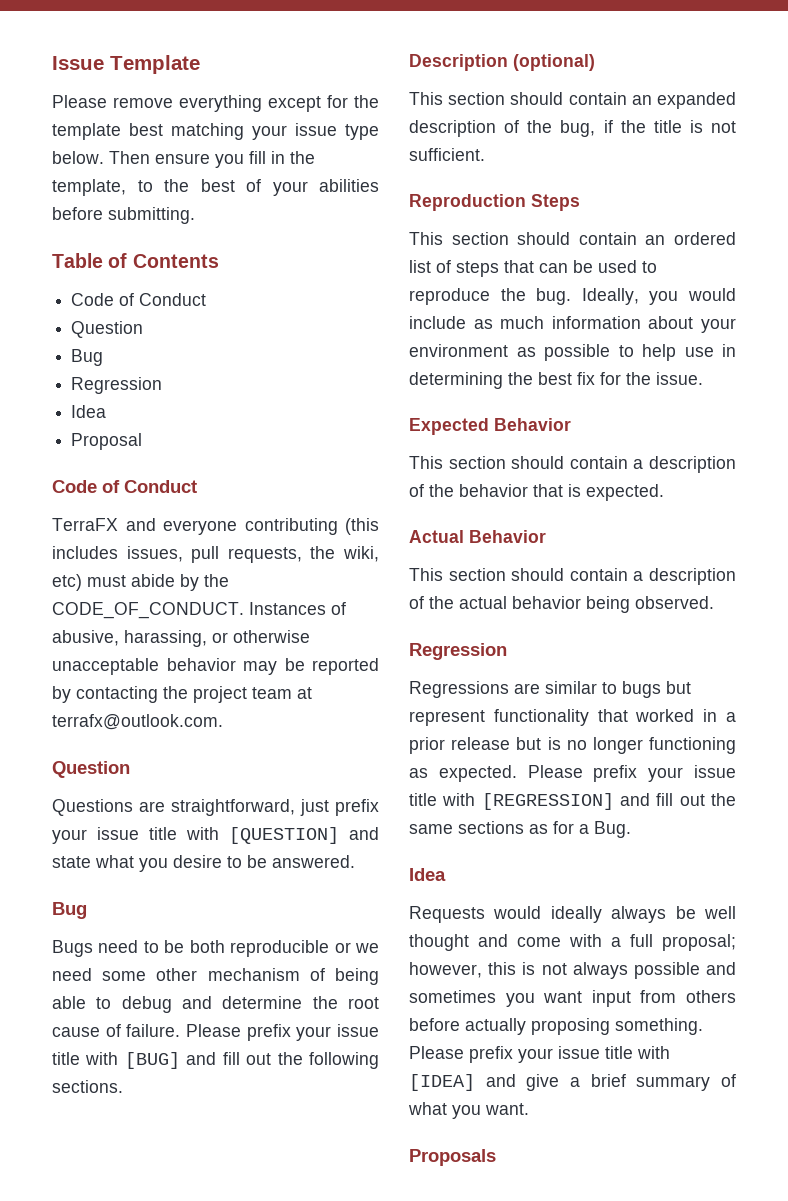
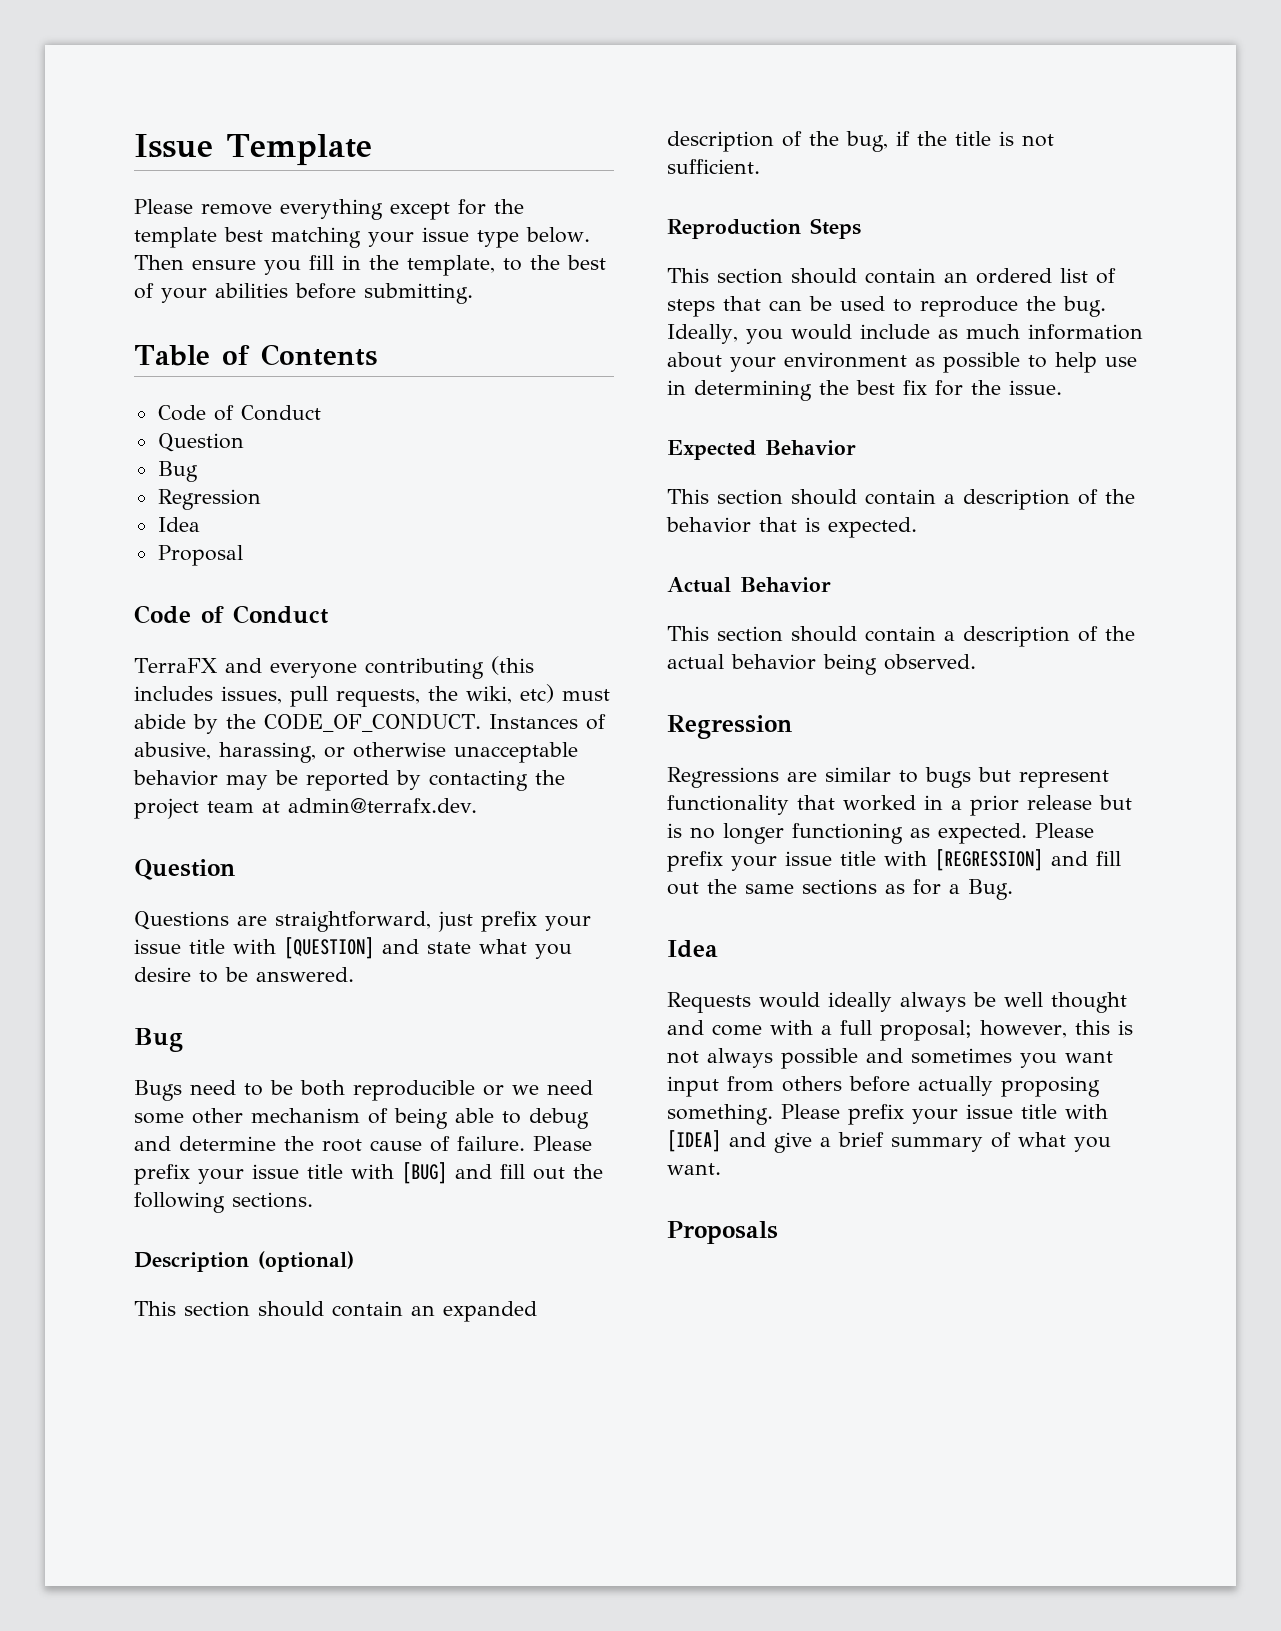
[52,714,223,730] terrafx@outlook.com. -> [288,798,477,813] admin@terrafx.dev.

